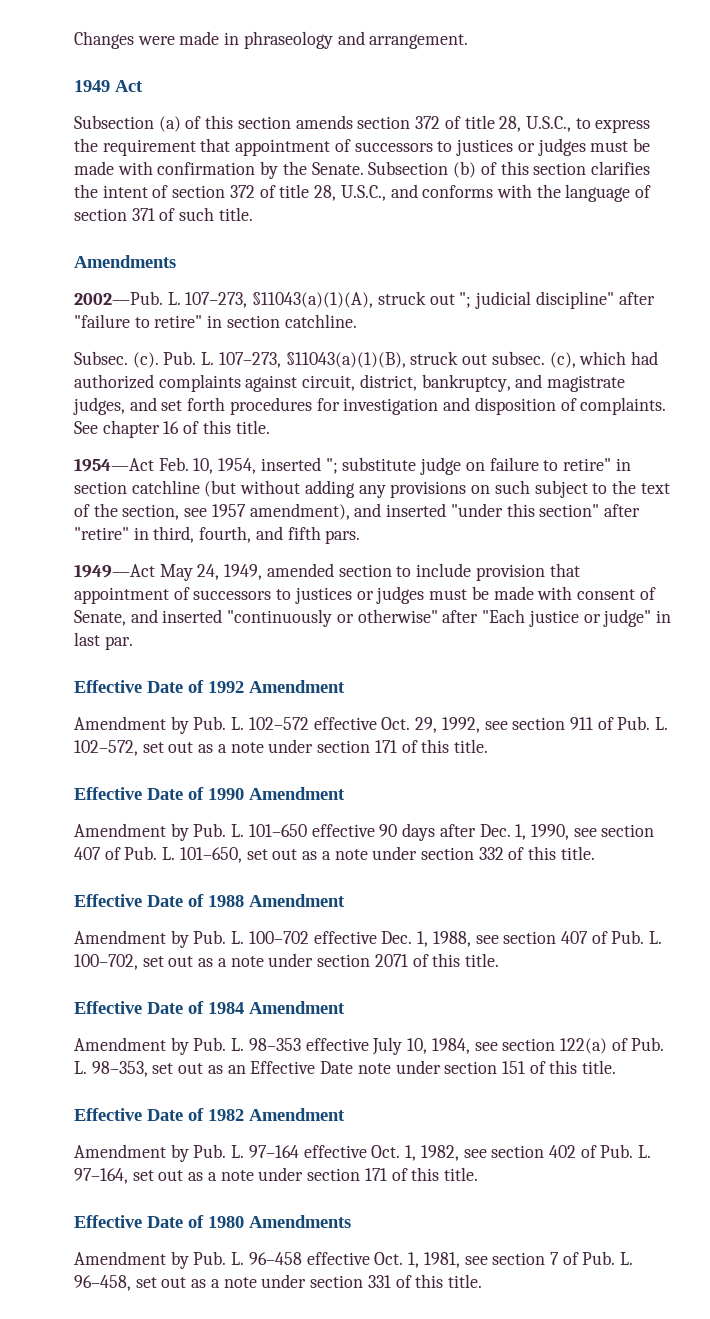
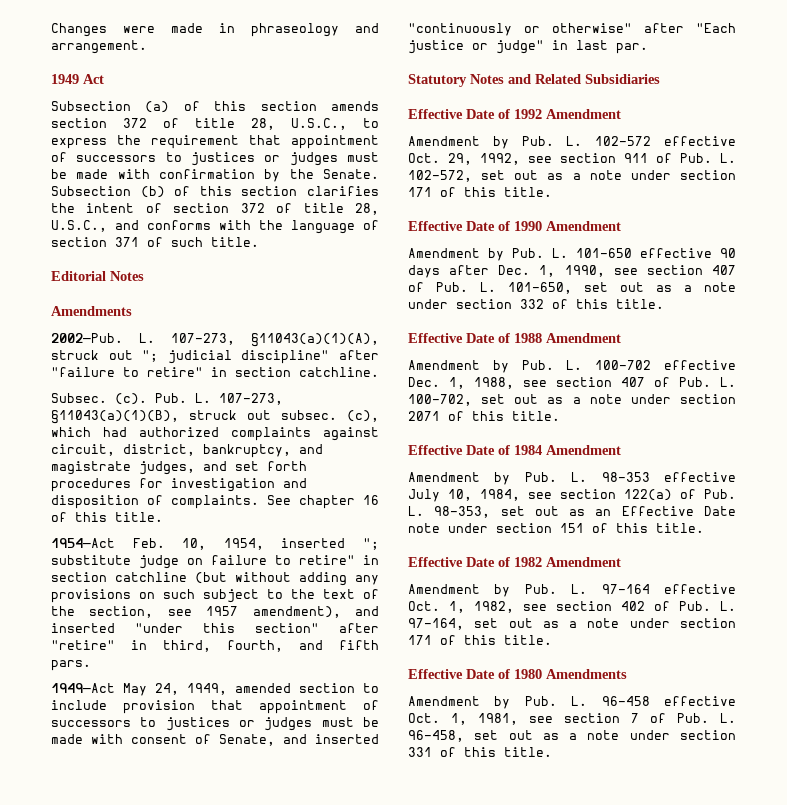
(253, 214) none -> [51,271,144,281] // Editorial Notes
(133, 643) none -> [408,74,660,87] // Statutory Notes and Related Subsidiaries

